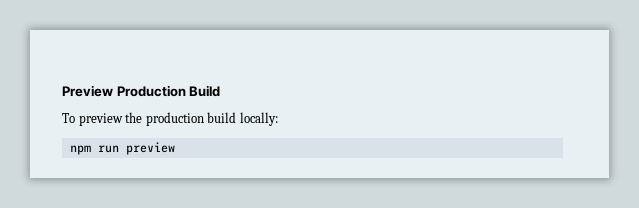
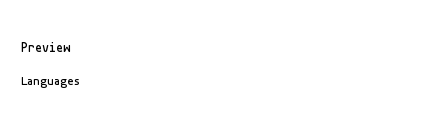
[116,85,221,97] [62,112,278,126] [69,142,175,155] Production Build // To preview the production build locally: // npm run preview -> [21,77,80,88] // Languages

